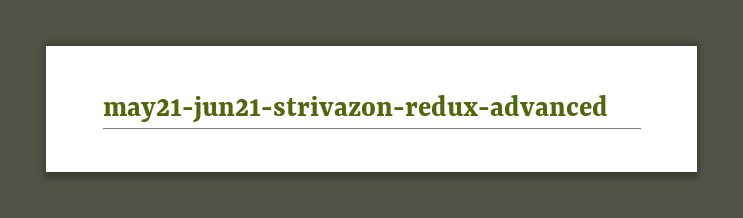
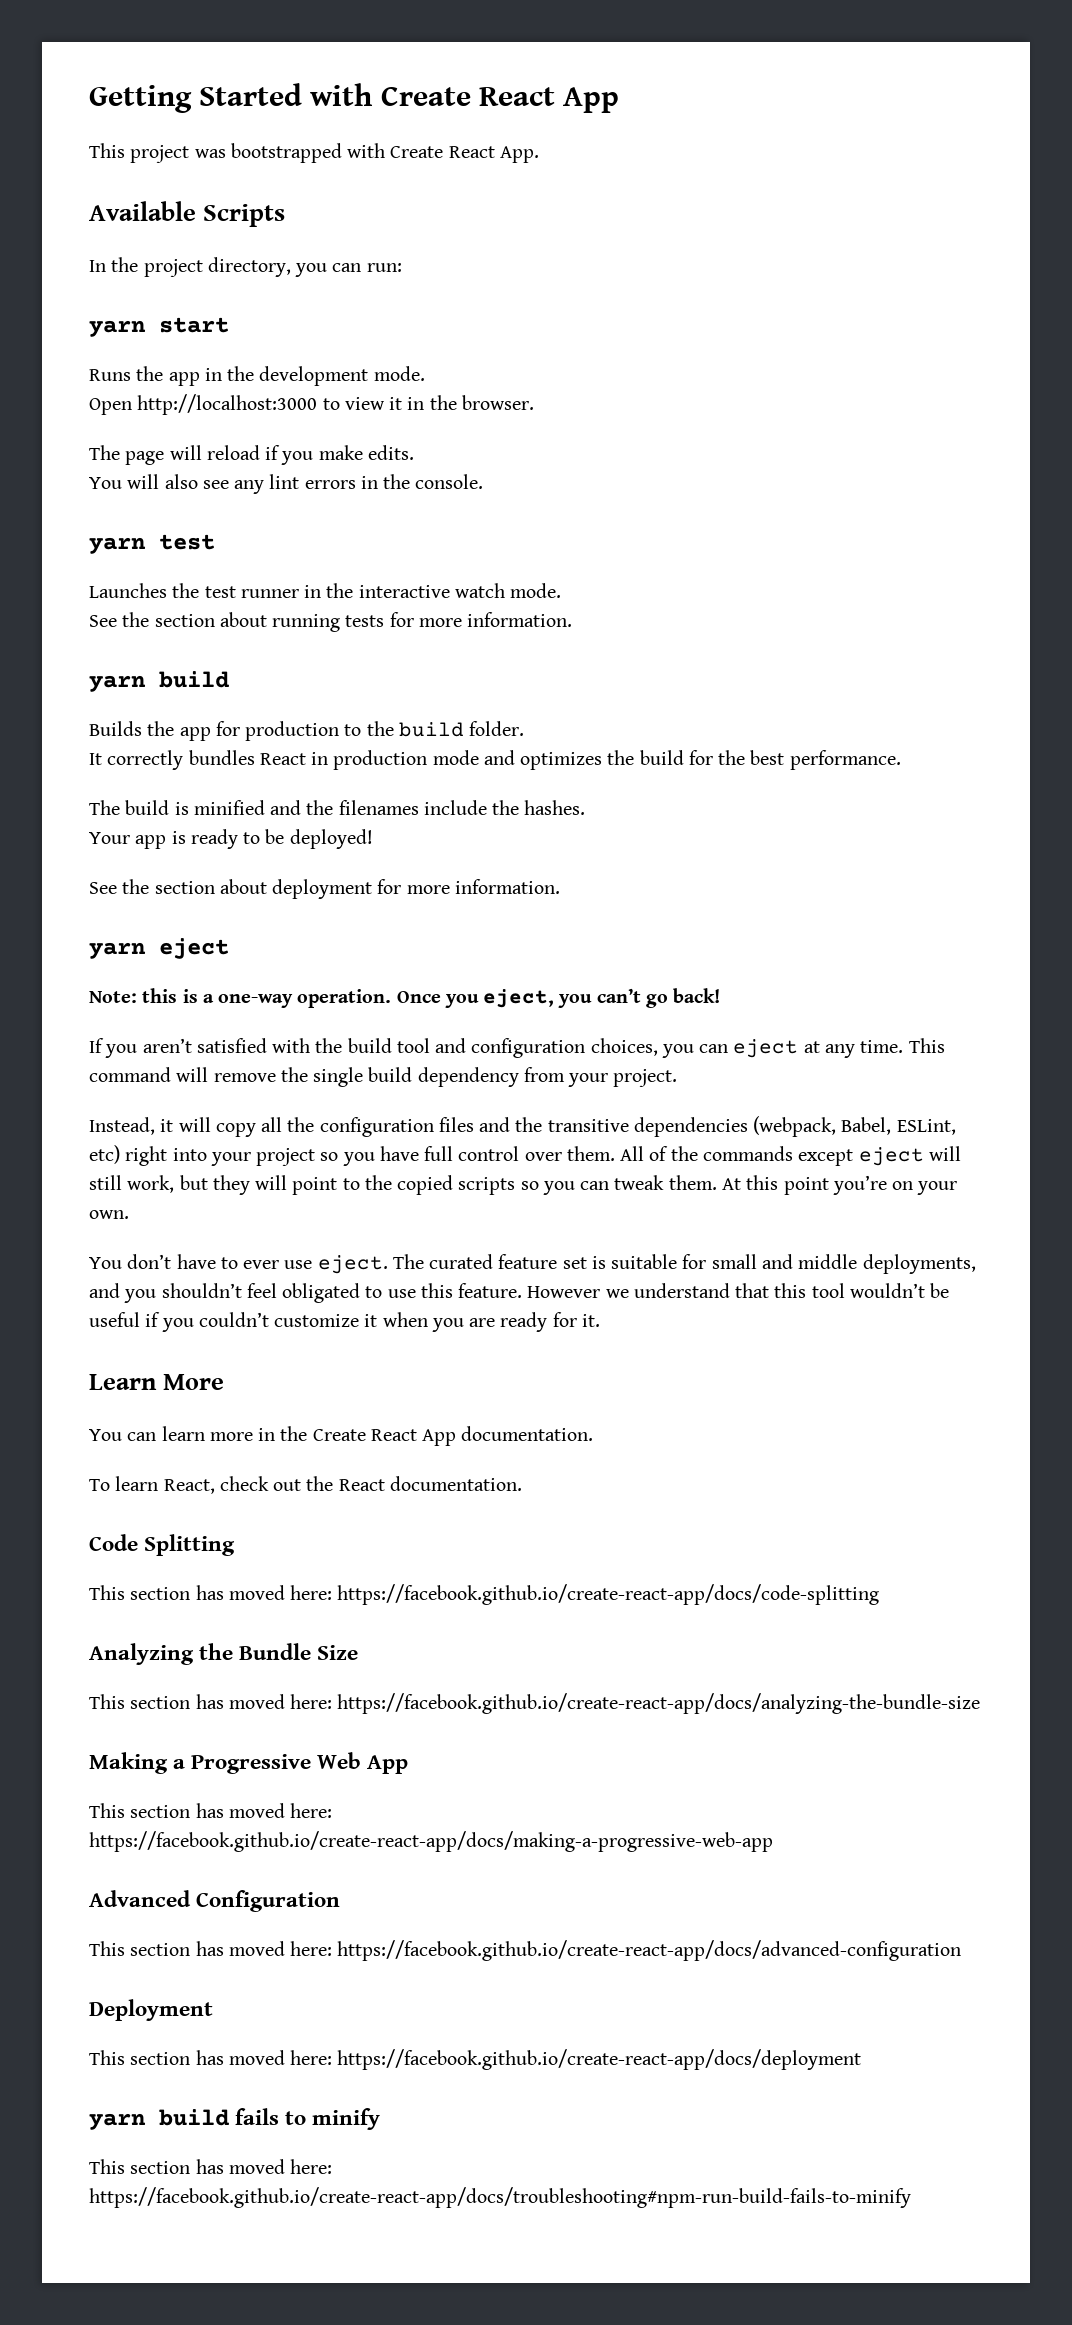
[103,95,608,123] may21-jun21-strivazon-redux-advanced -> [89,83,620,113] [89,143,539,163] [89,201,286,227] [89,257,402,277] [89,317,229,337] [89,366,425,386] [89,394,534,415] [89,445,414,465] [89,474,484,494] [89,534,215,554] [89,583,562,598] [89,612,573,632] [89,671,229,692] [89,721,525,741] [89,750,901,770] [89,800,586,815] [89,829,373,849] [89,879,560,899] [89,938,229,959] [89,988,721,1008] [89,1038,945,1058] [89,1067,678,1087] [89,1116,956,1137] [89,1145,961,1166] [89,1175,958,1195] [89,1210,129,1219] [89,1254,976,1274] [89,1283,950,1303] [89,1312,600,1332] [89,1374,225,1390] [89,1426,594,1446] [89,1476,522,1494] [89,1534,236,1556] [89,1584,880,1605] [89,1643,359,1665] [89,1693,981,1714] [89,1752,409,1774] [89,1803,333,1818] [89,1831,773,1852] [89,1890,341,1912] [89,1940,962,1961] [89,1999,213,2021] [89,2049,862,2070] [89,2108,381,2130] [89,2159,333,2174] [89,2187,911,2208] Getting Started with Create React App // This project was bootstrapped with Create React App. // Available Scripts // In the project directory, you can run: // yarn start // Runs the app in the development mode. // Open http://localhost:3000 to view it in the browser. // The page will reload if you make edits. // You will also see any lint errors in the console. // yarn test // Launches the test runner in the interactive watch mode. // See the section about running tests for more information. // yarn build // Builds the app for production to the build folder. // It correctly bundles React in production mode and optimizes the build for the best performance. // The build is minified and the filenames include the hashes. // Your app is ready to be deployed! // See the section about deployment for more information. // yarn eject // Note: this is a one-way operation. Once you eject, you can’t go back! // If you aren’t satisfied with the build tool and configuration choices, you can eject at any time. This command will remove the single build dependency from your project. // Instead, it will copy all the configuration files and the transitive dependencies (webpack, Babel, ESLint, etc) right into your project so you have full control over them. All of the commands except eject will still work, but they will point to the copied scripts so you can tweak them. At this point you’re on your own. // You don’t have to ever use eject. The curated feature set is suitable for small and middle deployments, and you shouldn’t feel obligated to use this feature. However we understand that this tool wouldn’t be useful if you couldn’t customize it when you are ready for it. // Learn More // You can learn more in the Create React App documentation. // To learn React, check out the React documentation. // Code Splitting // This section has moved here: https://facebook.github.io/create-react-app/docs/code-splitting // Analyzing the Bundle Size // This section has moved here: https://facebook.github.io/create-react-app/docs/analyzing-the-bundle-size // Making a Progressive Web App // This section has moved here: https://facebook.github.io/create-react-app/docs/making-a-progressive-web-app // Advanced Configuration // This section has moved here: https://facebook.github.io/create-react-app/docs/advanced-configuration // Deployment // This section has moved here: https://facebook.github.io/create-react-app/docs/deployment // yarn build fails to minify // This section has moved here: https://facebook.github.io/create-react-app/docs/troubleshooting#npm-run-build-fails-to-minify

